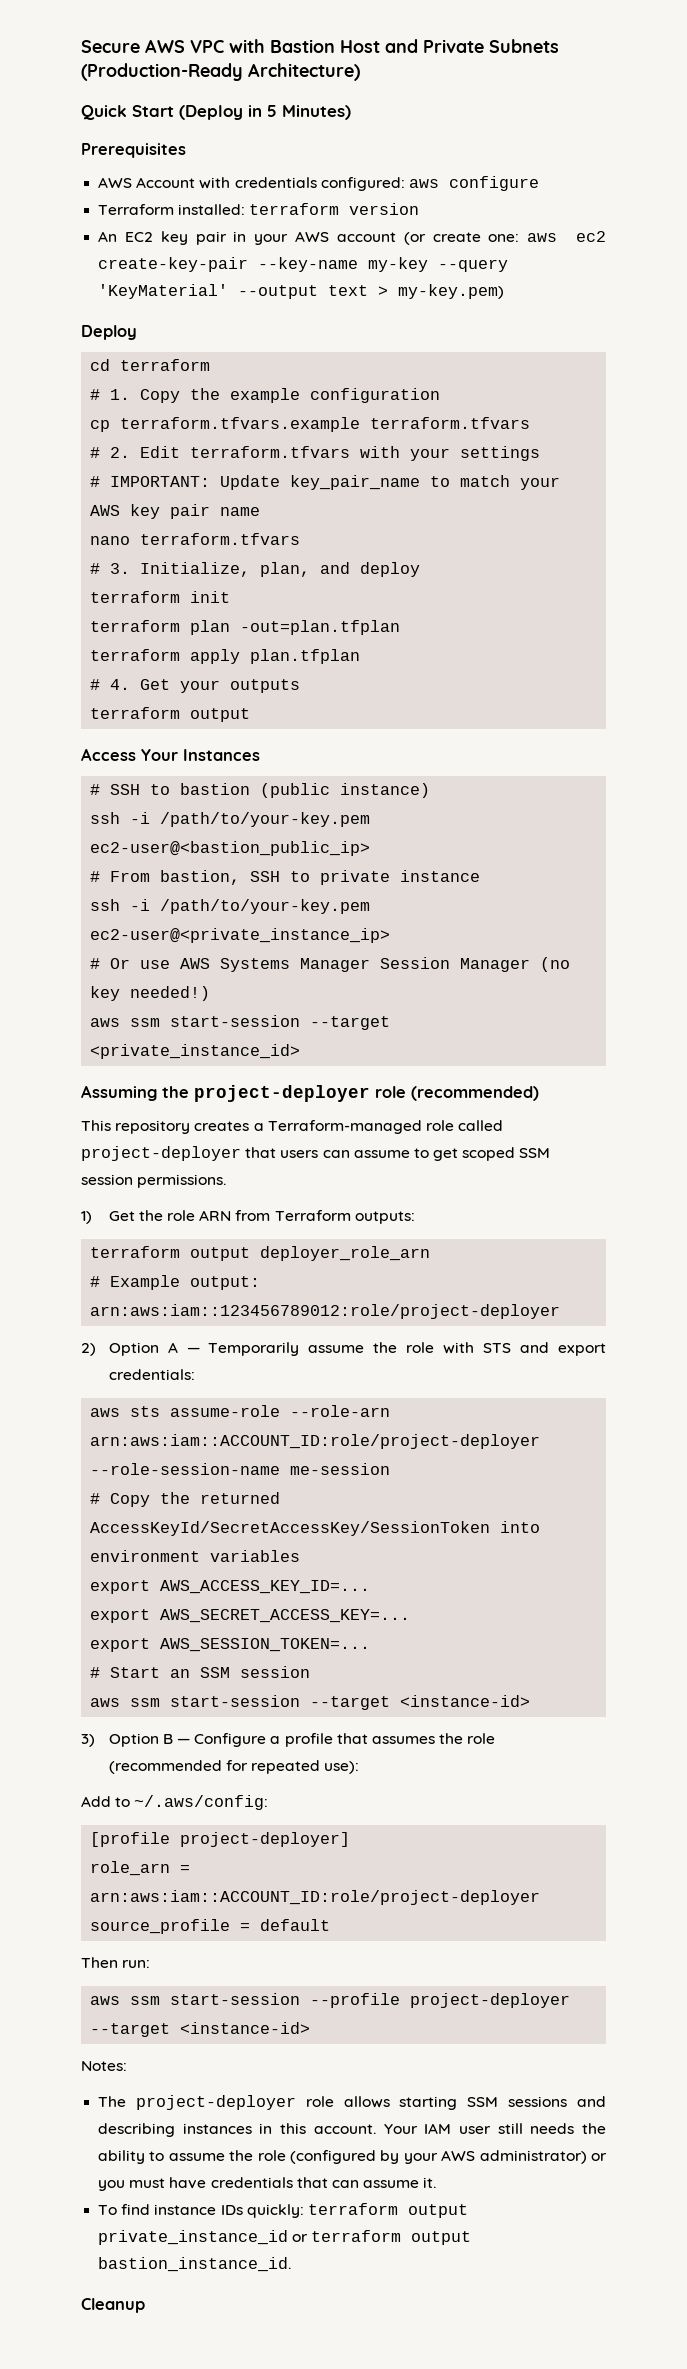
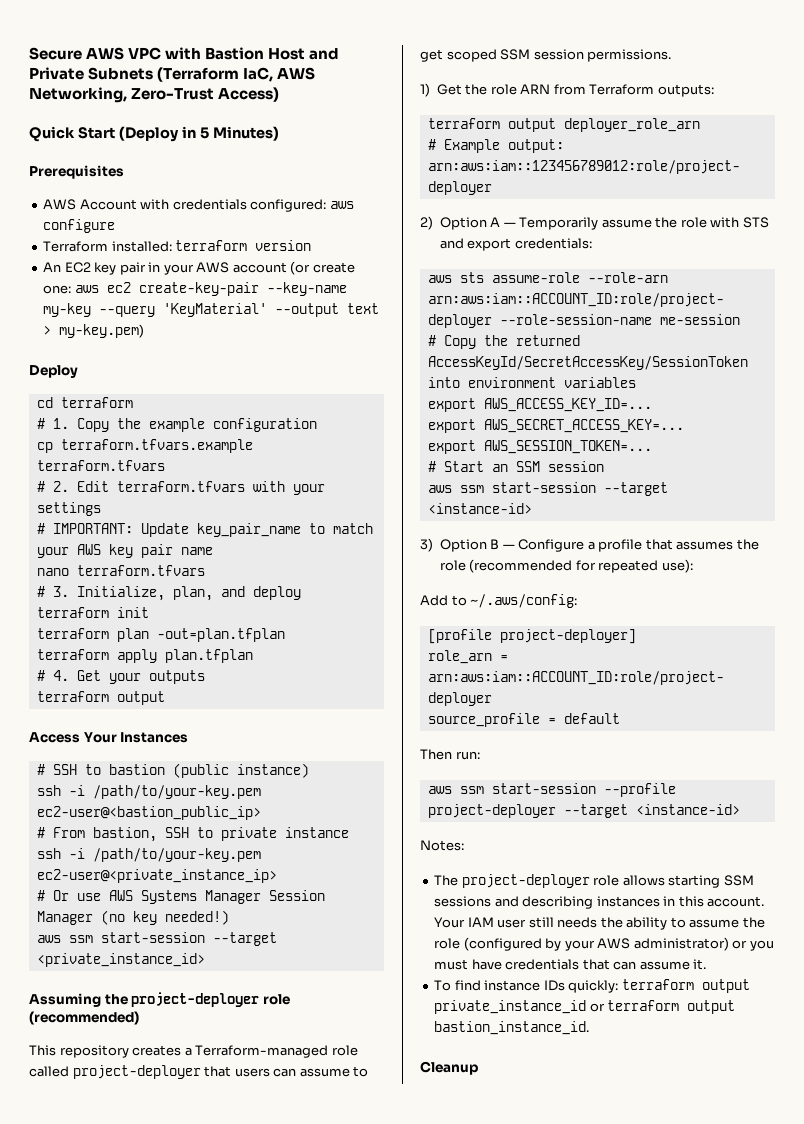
[81,63,360,81] (Production-Ready Architecture) -> [157,67,316,82] [29,87,280,103] (Terraform IaC, AWS Networking, Zero-Trust Access)

